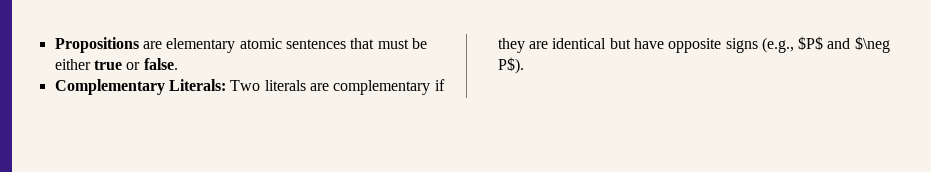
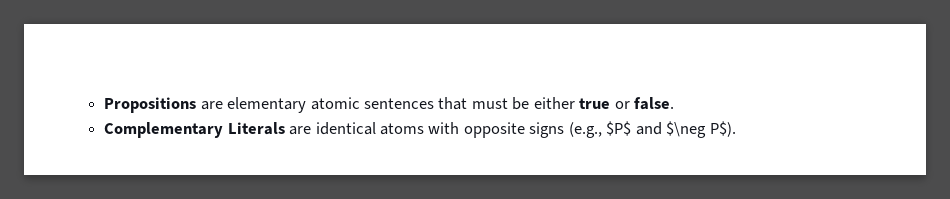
[168,79,445,95] [497,38,664,53] Literals: Two literals are complementary if they are identical but have -> [227,122,460,135] Literals are identical atoms with

